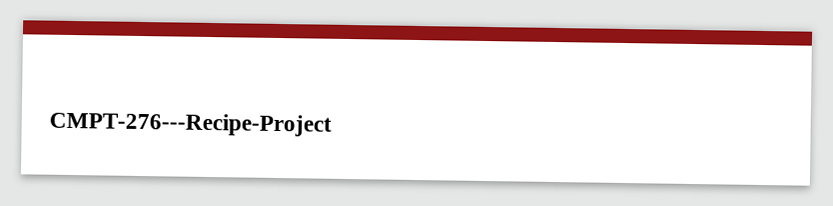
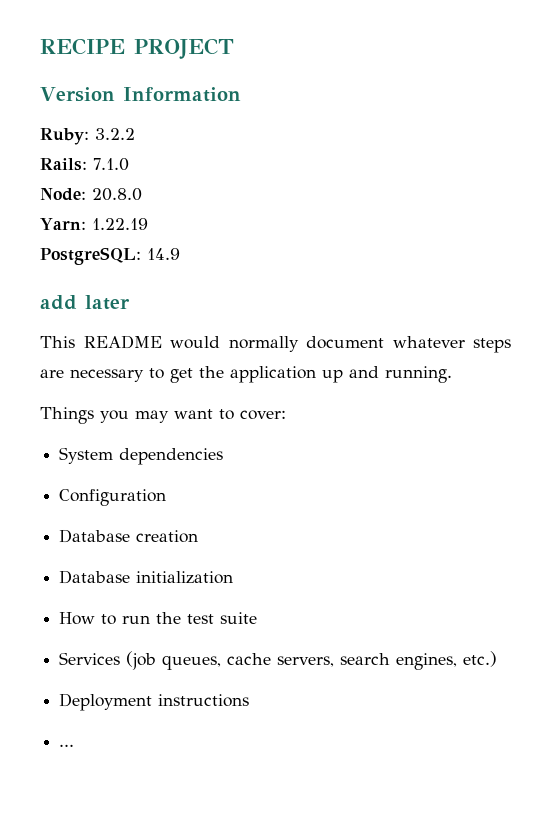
[49,111,332,137] CMPT-276---Recipe-Project -> [40,38,234,59] [40,87,241,102] [40,128,135,145] [40,158,129,171] [40,188,142,201] [40,218,148,230] [40,247,180,265] [40,295,130,310] [40,335,511,353] [40,366,452,383] [40,407,286,424] [59,447,224,465] [59,489,167,506] [59,529,199,543] [59,570,234,584] [59,612,258,625] [59,651,498,670] [59,693,250,711] [59,744,75,747] RECIPE PROJECT // Version Information // Ruby: 3.2.2 // Rails: 7.1.0 // Node: 20.8.0 // Yarn: 1.22.19 // PostgreSQL: 14.9 // add later // This README would normally document whatever steps are necessary to get the application up and running. // Things you may want to cover: // System dependencies // Configuration // Database creation // Database initialization // How to run the test suite // Services (job queues, cache servers, search engines, etc.) // Deployment instructions // ...

